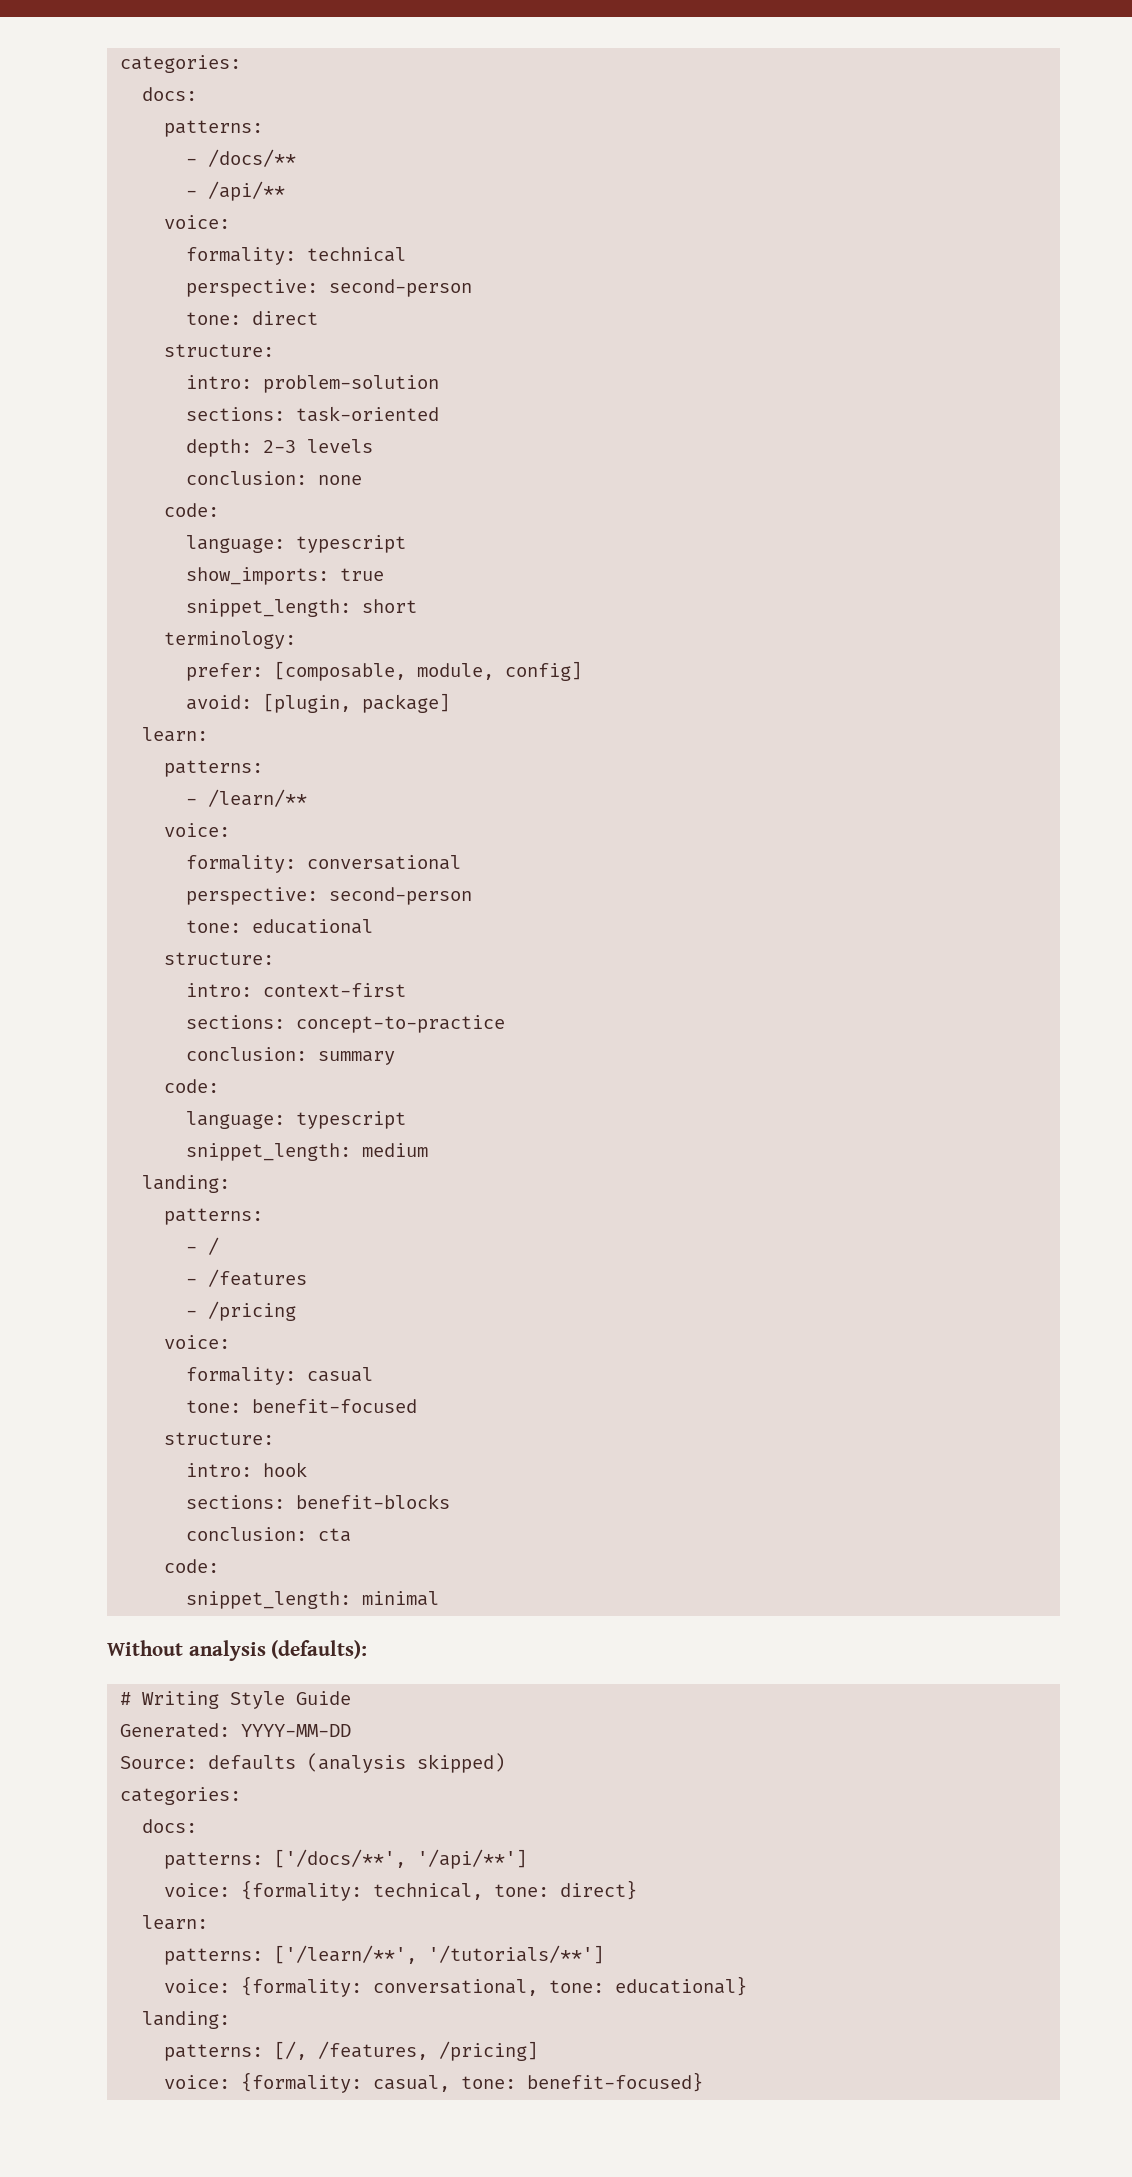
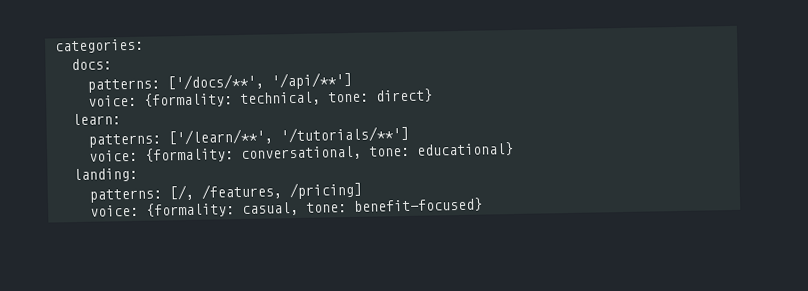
[119,55,241,73] [141,87,197,101] [163,120,263,137] [185,149,296,167] [185,181,285,201] [163,215,230,229] [185,247,406,265] [185,279,472,297] [185,311,318,325] [163,344,274,357] [185,375,439,393] [185,406,439,422] [185,439,373,457] [185,471,362,485] [163,503,219,517] [185,535,406,553] [185,567,384,585] [185,599,417,617] [163,631,296,649] [185,661,582,681] [185,693,450,713] [141,727,208,742] [163,760,263,777] [185,789,307,807] [163,823,230,837] [185,855,461,873] [185,887,472,905] [185,919,373,934] [163,952,274,965] [185,983,406,997] [185,1015,505,1033] [185,1047,395,1065] [163,1079,219,1093] [185,1111,406,1129] [185,1143,428,1161] [141,1175,230,1193] [163,1208,263,1225] [185,1237,219,1255] [185,1269,307,1287] [185,1301,296,1321] [163,1335,230,1349] [185,1367,373,1385] [185,1399,417,1413] [163,1432,274,1445] [185,1462,307,1477] [185,1494,450,1509] [185,1527,351,1542] [163,1559,219,1573] [185,1591,439,1609] [107,1640,368,1661] [119,1691,351,1709] [119,1723,351,1738] [119,1753,505,1773] [119,1787,241,1805] [141,1819,197,1833] [163,1852,263,1869] categories: // docs: // patterns: // - /docs/** // - /api/** // voice: // formality: technical // perspective: second-person // tone: direct // structure: // intro: problem-solution // sections: task-oriented // depth: 2-3 levels // conclusion: none // code: // language: typescript // show_imports: true // snippet_length: short // terminology: // prefer: [composable, module, config] // avoid: [plugin, package] // learn: // patterns: // - /learn/** // voice: // formality: conversational // perspective: second-person // tone: educational // structure: // intro: context-first // sections: concept-to-practice // conclusion: summary // code: // language: typescript // snippet_length: medium // landing: // patterns: // - / // - /features // - /pricing // voice: // formality: casual // tone: benefit-focused // structure: // intro: hook // sections: benefit-blocks // conclusion: cta // code: // snippet_length: minimal // Without analysis (defaults): // # Writing Style Guide // Generated: YYYY-MM-DD // Source: defaults (analysis skipped) // categories: // docs: // patterns: -> [54,38,144,54] [70,58,112,71] [86,78,160,93] categories: // docs: // patterns:

